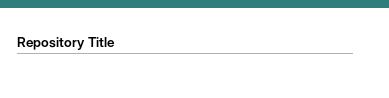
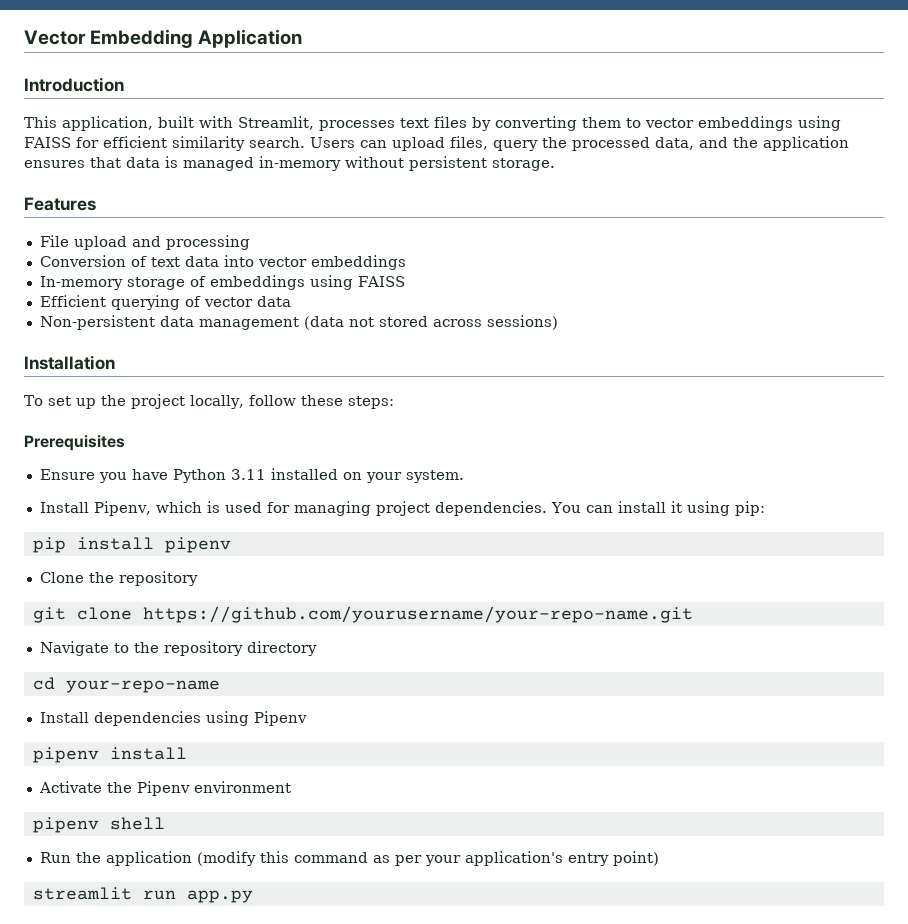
[17,37,115,50] Repository Title -> [24,29,303,48] [24,77,124,92] [24,116,841,131] [24,136,849,151] [24,156,555,171] [24,197,96,211] [39,235,250,250] [39,255,406,270] [39,275,405,290] [39,295,291,310] [39,315,558,330] [24,355,115,370] [24,394,394,409] [24,435,125,451] [39,468,464,483] [39,501,765,516] [32,537,231,553] [39,571,198,586] [32,606,693,623] [39,641,317,656] [32,677,220,693] [39,711,307,726] [32,747,187,763] [38,781,291,796] [32,817,165,833] [39,851,659,866] [32,887,253,903] Vector Embedding Application // Introduction // This application, built with Streamlit, processes text files by converting them to vector embeddings using FAISS for efficient similarity search. Users can upload files, query the processed data, and the application ensures that data is managed in-memory without persistent storage. // Features // File upload and processing // Conversion of text data into vector embeddings // In-memory storage of embeddings using FAISS // Efficient querying of vector data // Non-persistent data management (data not stored across sessions) // Installation // To set up the project locally, follow these steps: // Prerequisites // Ensure you have Python 3.11 installed on your system. // Install Pipenv, which is used for managing project dependencies. You can install it using pip: // pip install pipenv // Clone the repository // git clone https://github.com/yourusername/your-repo-name.git // Navigate to the repository directory // cd your-repo-name // Install dependencies using Pipenv // pipenv install // Activate the Pipenv environment // pipenv shell // Run the application (modify this command as per your application's entry point) // streamlit run app.py

